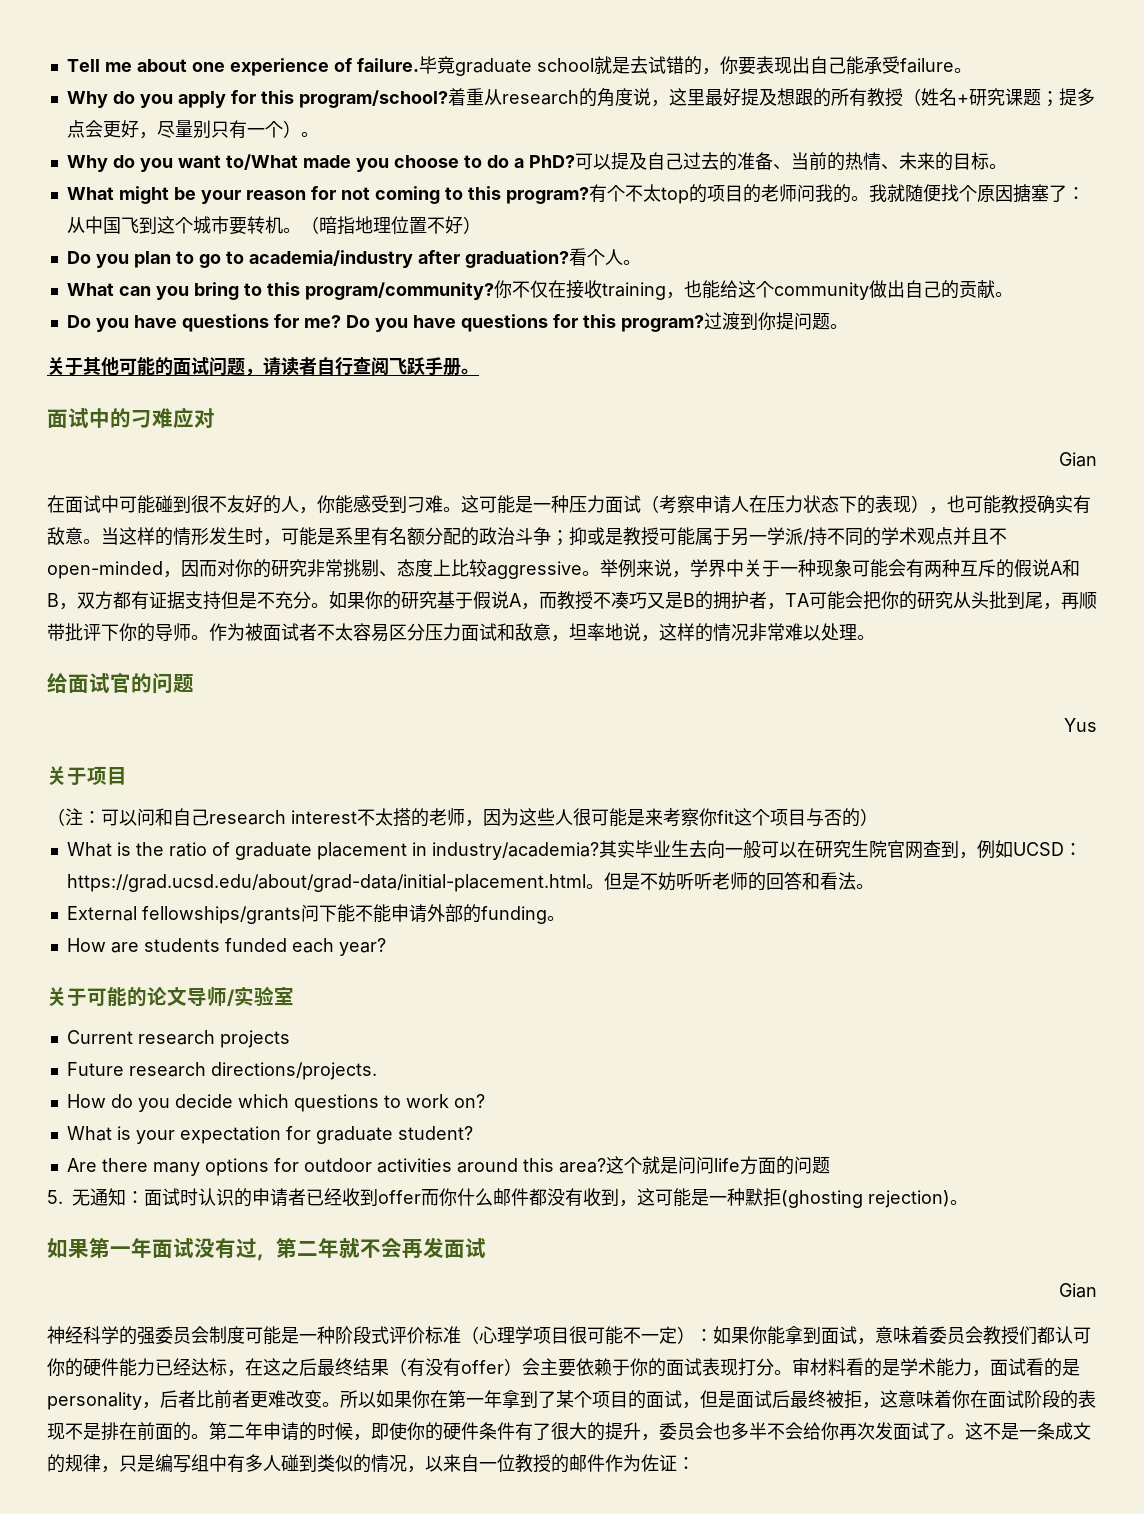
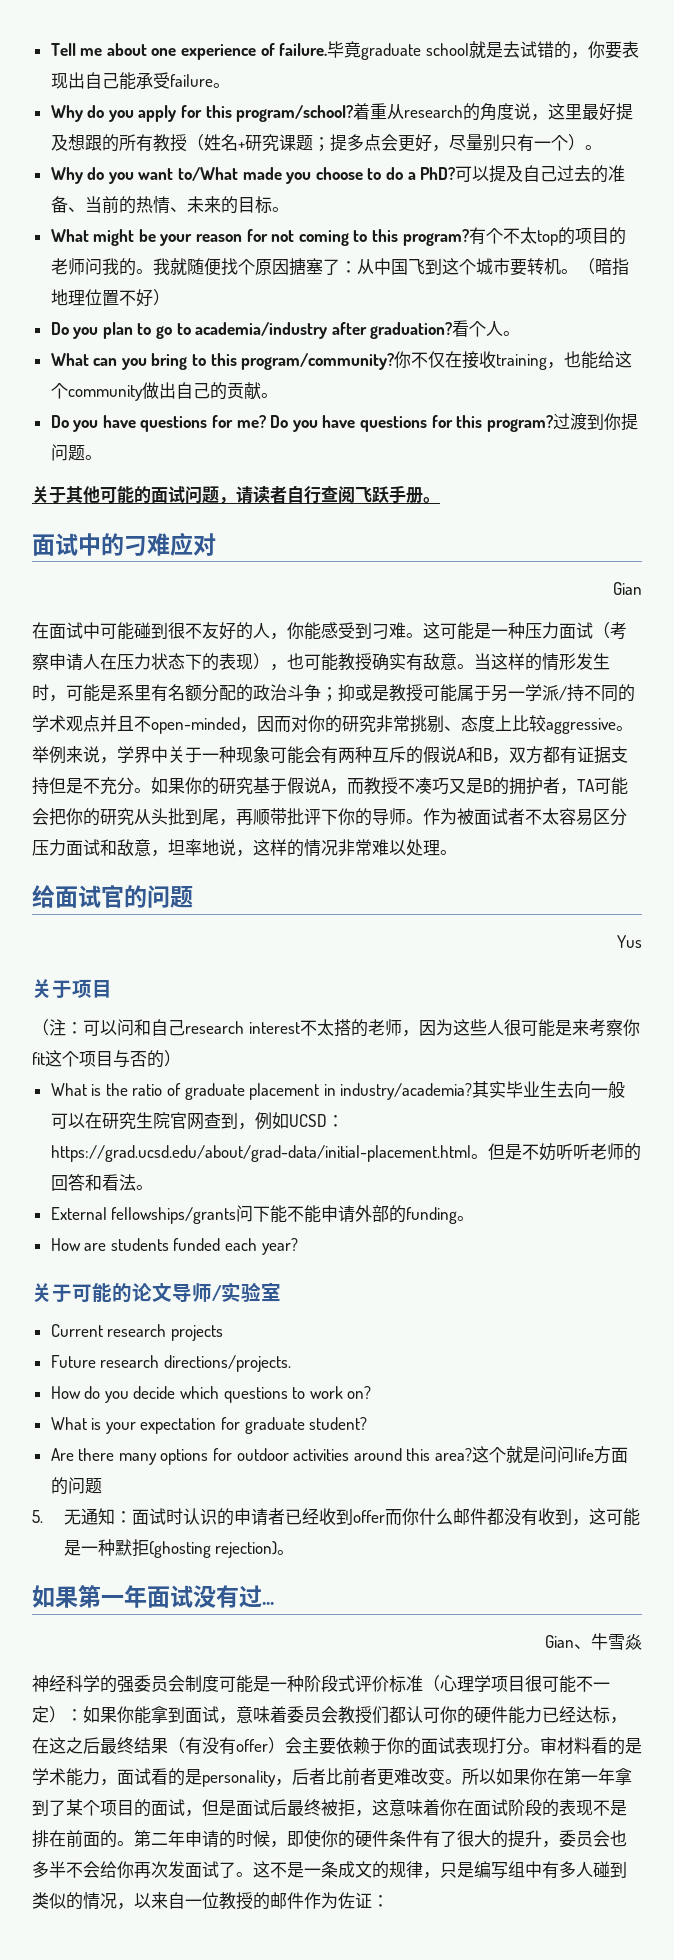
[257,1238,486,1261] [1059,1283,1097,1298] ，第二年就不会再发面试 // Gian -> [262,1601,274,1605] [545,1633,642,1650] ... // Gian、牛雪焱

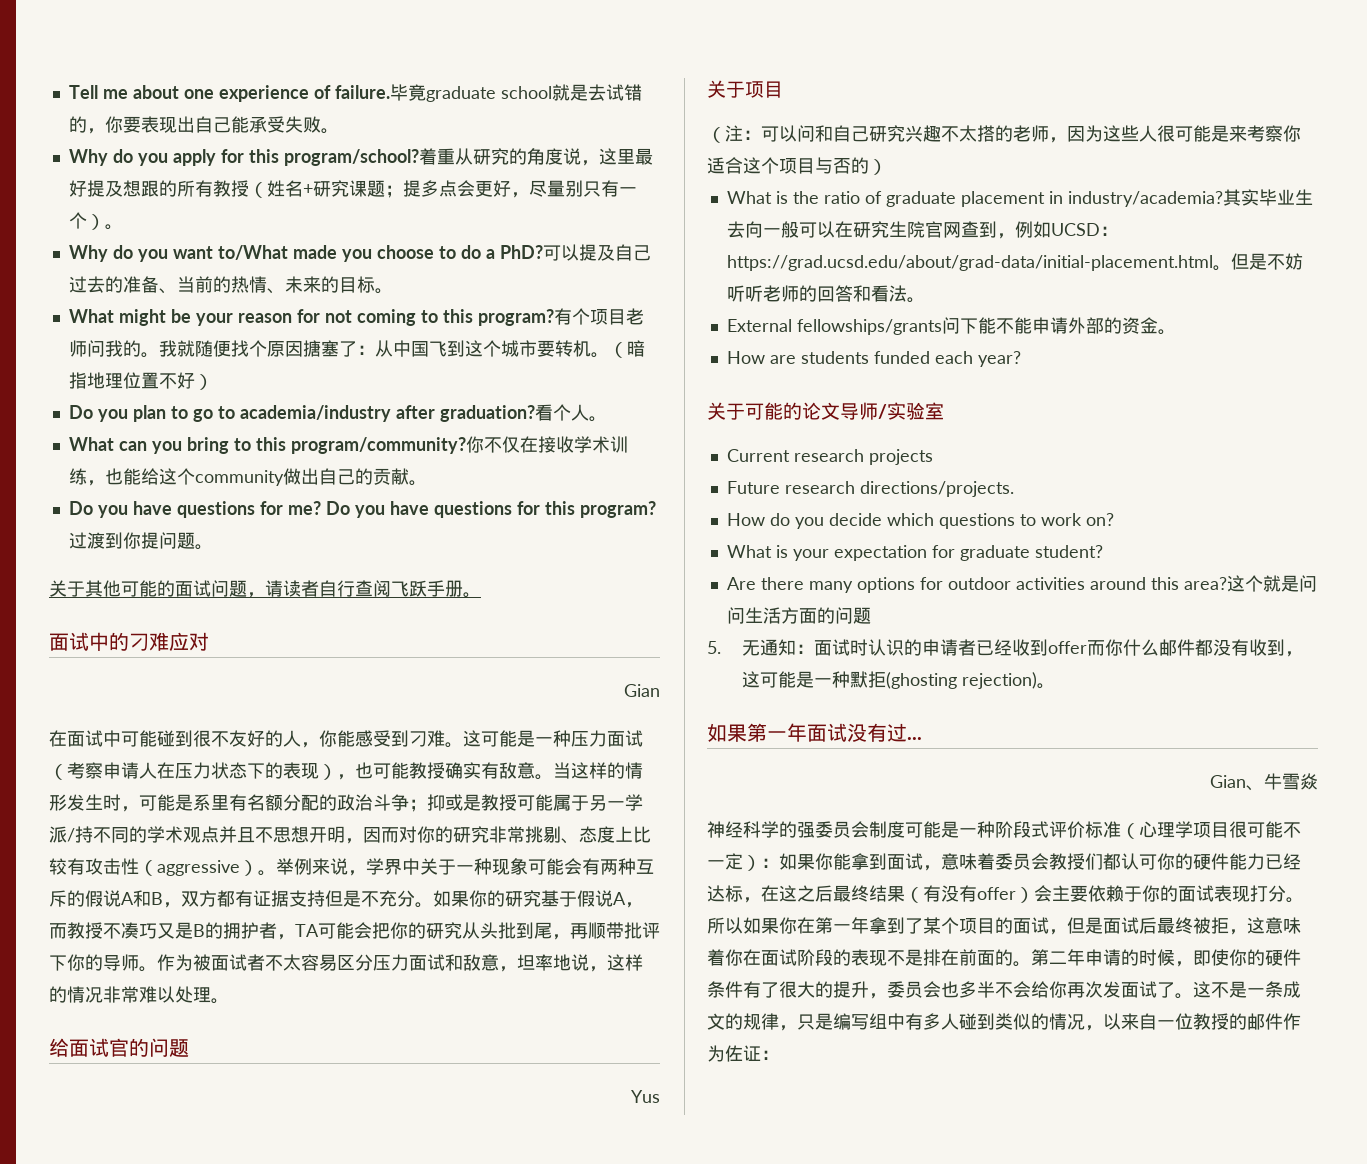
[169,74,213,87] failure -> [284,116,321,133] 失败
[404,105,464,118] research -> [472,148,509,165] 研究
[502,227,626,246] 不太top的项目的 -> [589,309,626,325] 项目
[496,354,548,370] training -> [573,436,628,453] [68,468,87,485] 学术训练
[151,717,240,734] open-minded -> [273,826,345,843] 思想开明
[546,718,616,734] aggressive -> [67,858,258,876] 有攻击性（aggressive）
[185,1021,300,1034] research interest -> [869,125,941,142] 研究兴趣
[32,1052,45,1065] fit -> [707,157,743,174] 适合
[406,1207,458,1224] funding -> [1121,317,1158,334] 资金
[574,1448,595,1461] life -> [744,607,781,624] 生活
[540,1737,642,1755] [32,1768,462,1787] 审材料看的是学术能力，面试看的是personality，后者比前者更难改变。 -> (1304, 900) none

